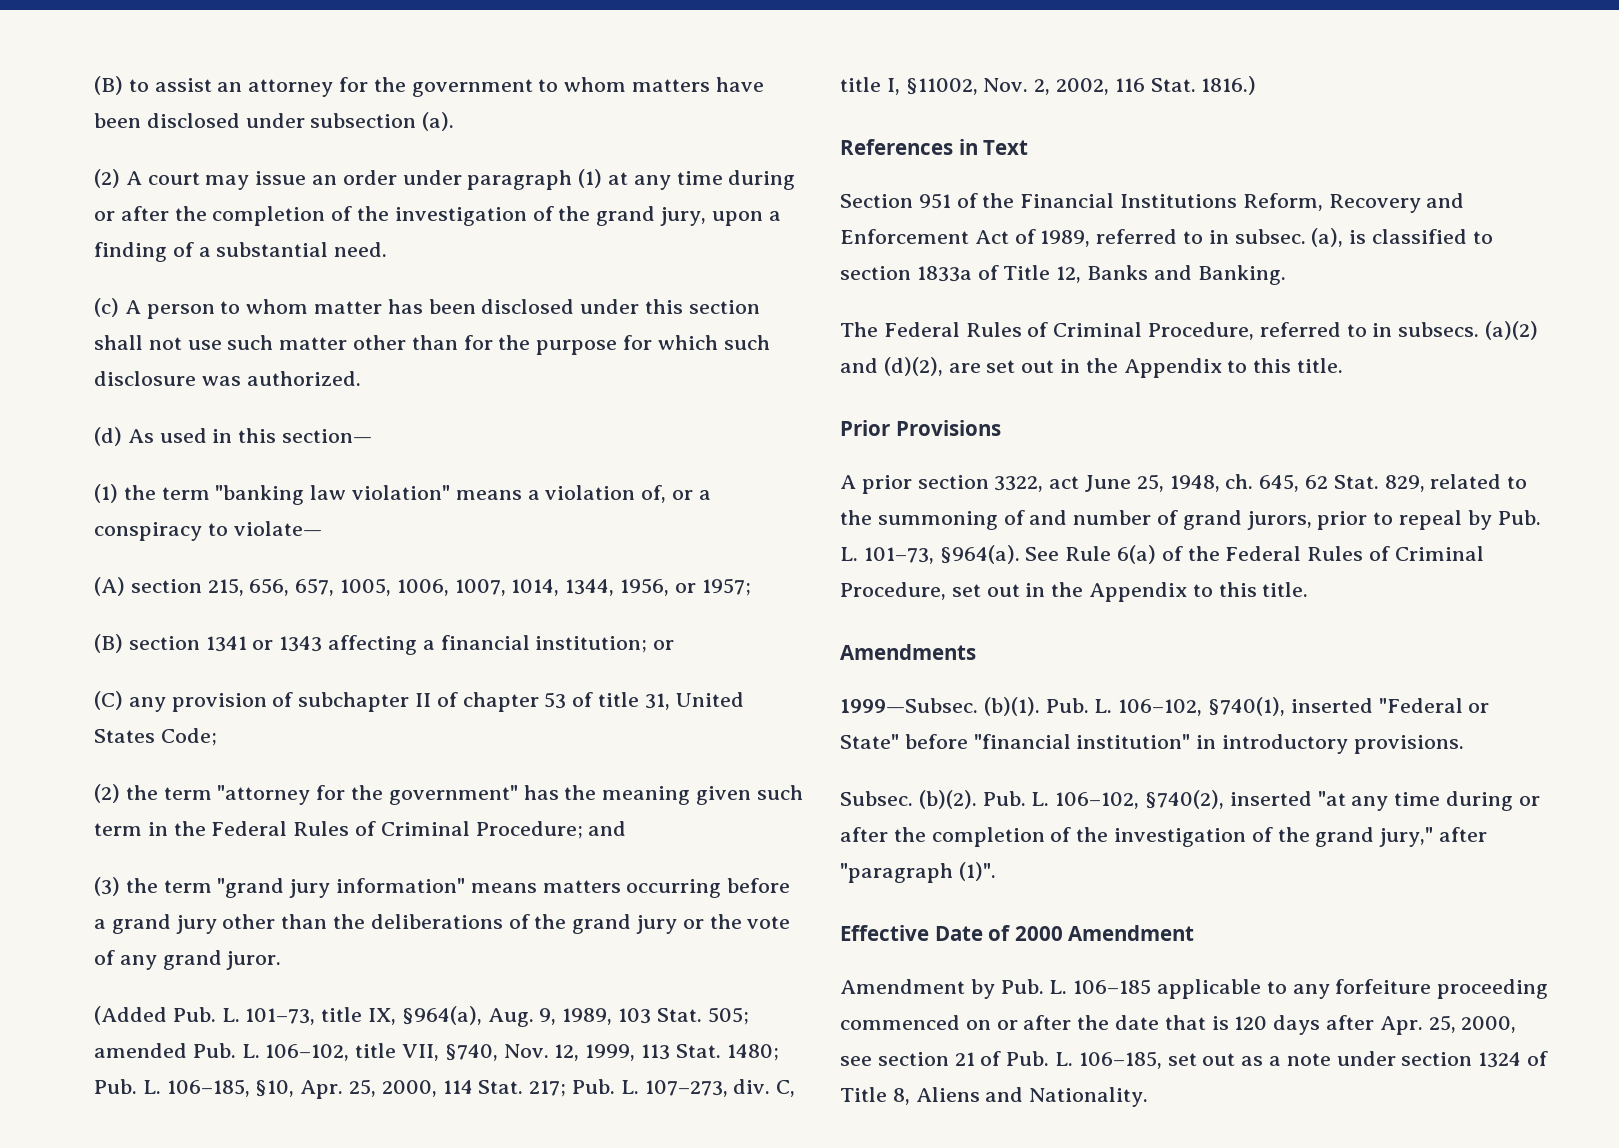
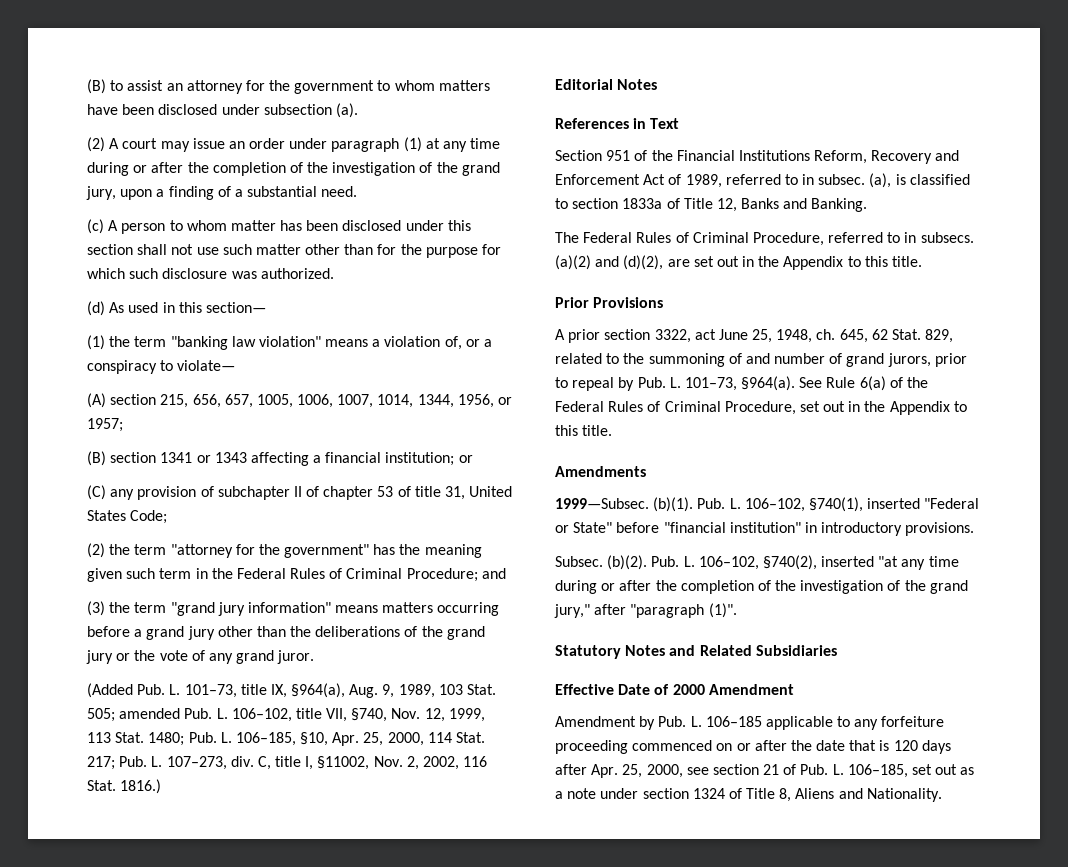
(1257, 85) none -> [555,79,658,90] // Editorial Notes
(996, 871) none -> [555,645,837,659] // Statutory Notes and Related Subsidiaries

